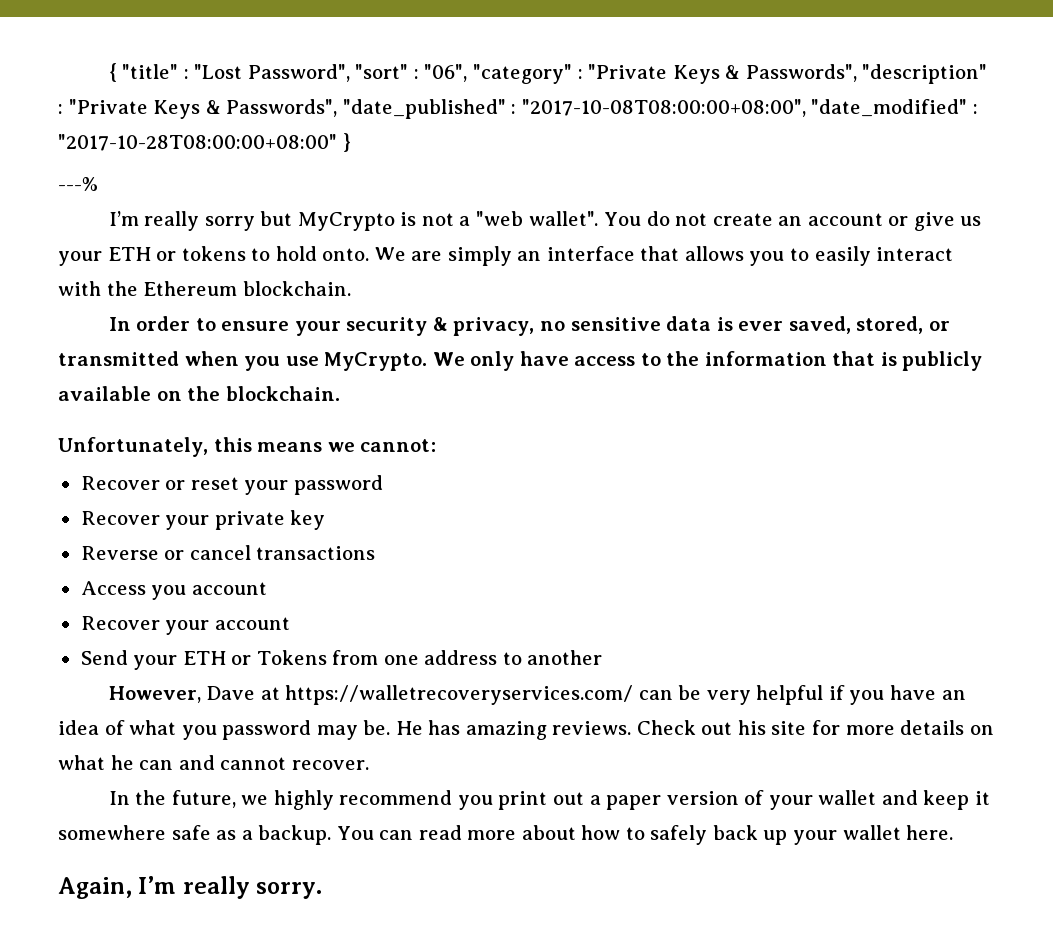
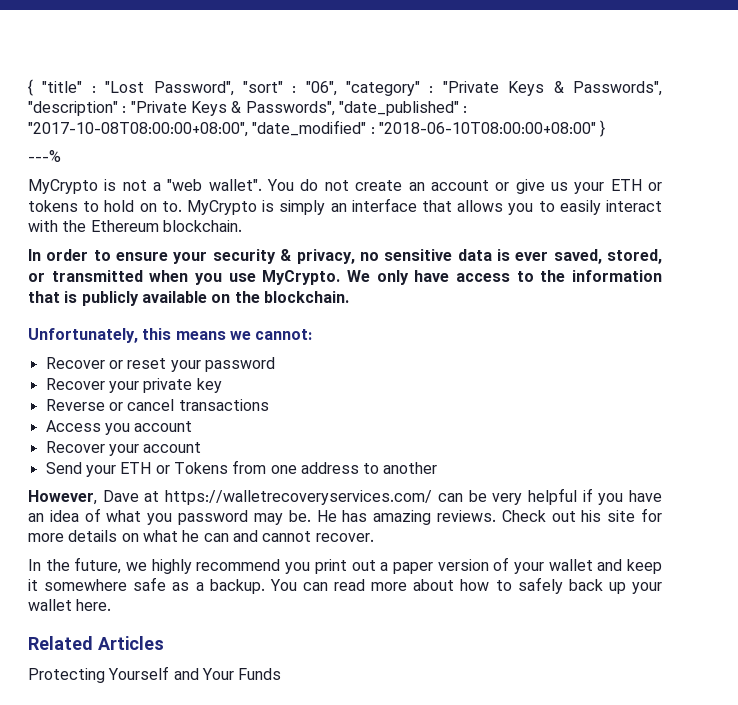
[58,134,337,151] "2017-10-28T08:00:00+08:00" -> [378,122,596,134] "2018-06-10T08:00:00+08:00"
[108,211,293,231] I’m really sorry but -> (61, 156) none
[322,247,443,261] onto. We are -> [139,200,275,215] on to. MyCrypto is
[58,876,323,899] Again, I’m really sorry. -> [28,636,164,650] [28,666,282,683] Related Articles // Protecting Yourself and Your Funds

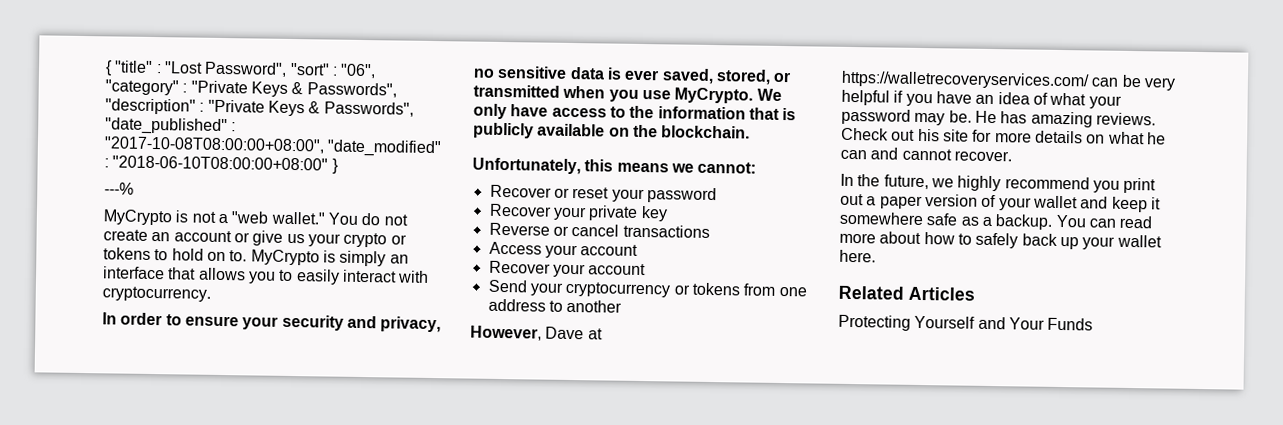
[208,179,262,191] wallet". -> [270,211,325,225] wallet."
[610,179,642,191] ETH -> [343,232,388,248] crypto
[62,220,242,232] the Ethereum blockchain. -> [102,286,211,302] cryptocurrency.
[280,249,292,261] & -> [346,315,377,329] and
[104,423,130,435] you -> [544,244,578,259] your
[120,462,228,474] ETH or Tokens -> [565,281,740,298] cryptocurrency or tokens
[147,513,173,525] you -> [1088,95,1122,109] your

